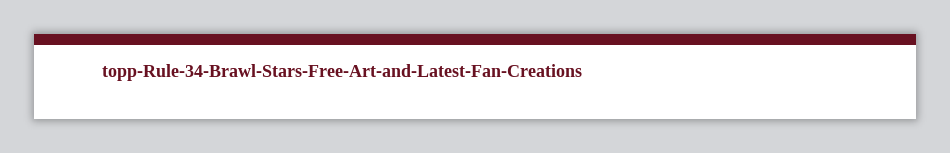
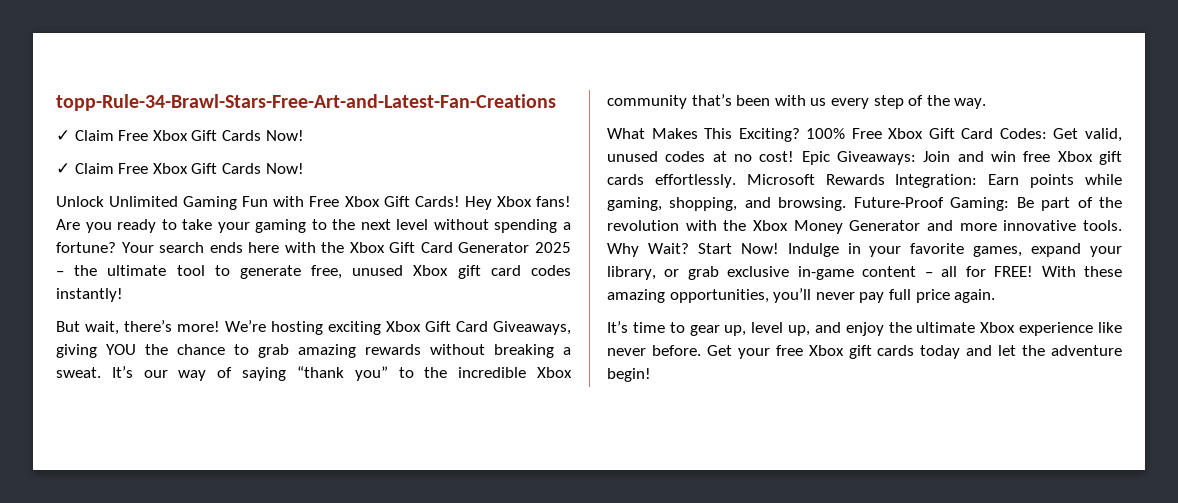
(582, 72) none -> [56,130,304,141] [56,163,304,174] [56,196,571,210] [56,219,571,233] [56,242,571,253] [56,265,571,279] [56,288,123,302] [56,320,571,335] [56,344,571,358] [56,366,572,381] [607,94,987,109] [607,128,1122,142] [607,151,1122,165] [607,174,1122,188] [607,197,1122,211] [607,220,1122,234] [607,243,1122,257] [607,266,1122,280] [607,288,996,303] [607,321,1122,336] [607,345,1122,359] [607,368,651,382] // ✓ Claim Free Xbox Gift Cards Now! // ✓ Claim Free Xbox Gift Cards Now! // Unlock Unlimited Gaming Fun with Free Xbox Gift Cards! Hey Xbox fans! Are you ready to take your gaming to the next level without spending a fortune? Your search ends here with the Xbox Gift Card Generator 2025 – the ultimate tool to generate free, unused Xbox gift card codes instantly! // But wait, there’s more! We’re hosting exciting Xbox Gift Card Giveaways, giving YOU the chance to grab amazing rewards without breaking a sweat. It’s our way of saying “thank you” to the incredible Xbox community that’s been with us every step of the way. // What Makes This Exciting? 100% Free Xbox Gift Card Codes: Get valid, unused codes at no cost! Epic Giveaways: Join and win free Xbox gift cards effortlessly. Microsoft Rewards Integration: Earn points while gaming, shopping, and browsing. Future-Proof Gaming: Be part of the revolution with the Xbox Money Generator and more innovative tools. Why Wait? Start Now! Indulge in your favorite games, expand your library, or grab exclusive in-game content – all for FREE! With these amazing opportunities, you’ll never pay full price again. // It’s time to gear up, level up, and enjoy the ultimate Xbox experience like never before. Get your free Xbox gift cards today and let the adventure begin!

